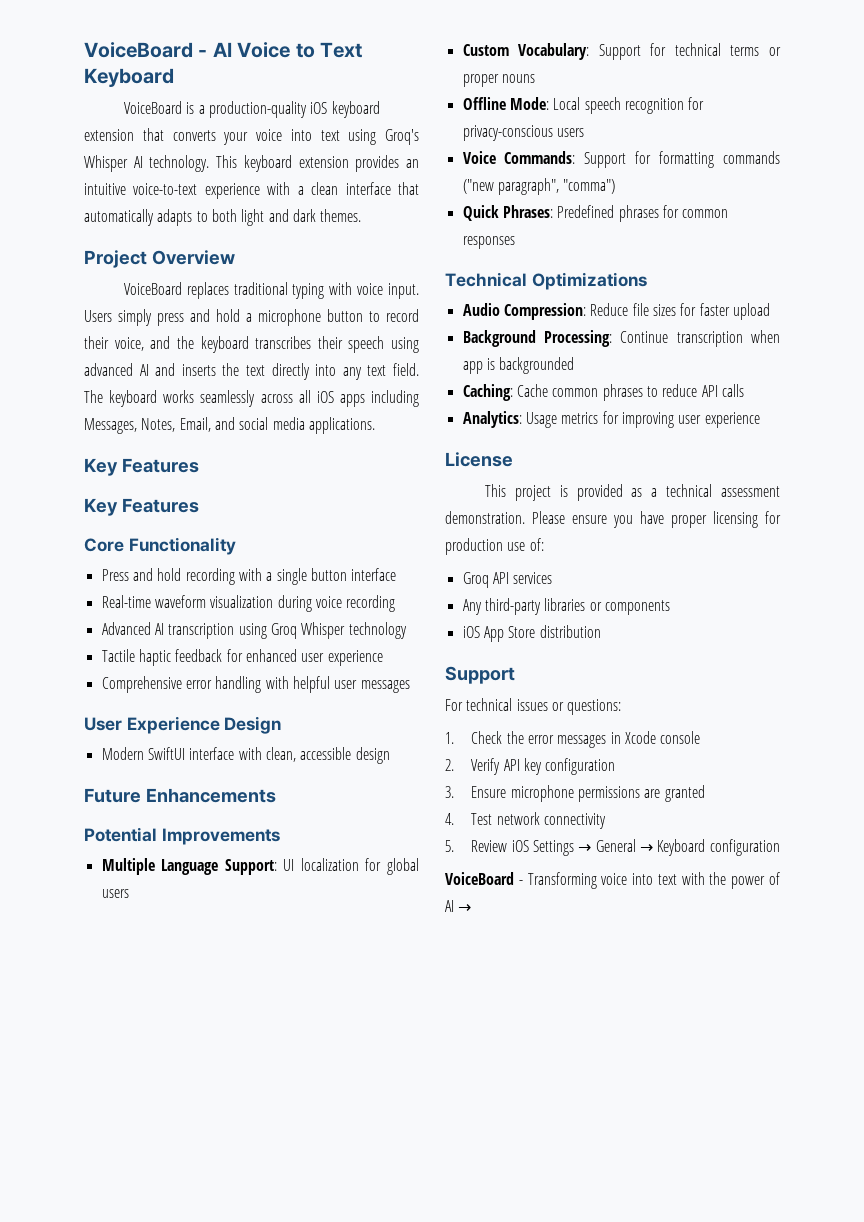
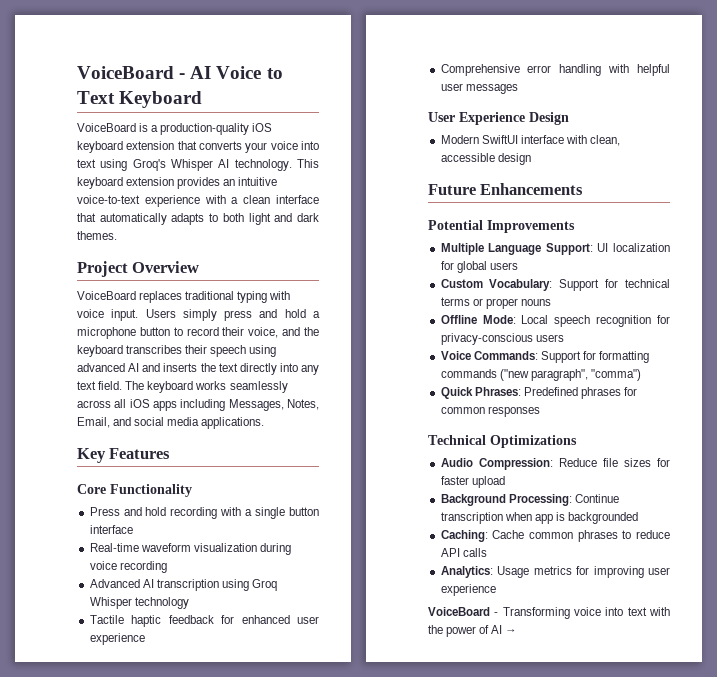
[84,498,199,516] // Key Features -> (171, 453) none
[445,452,513,467] [484,484,780,501] [445,511,781,528] [445,538,544,555] [462,572,553,588] [462,598,670,615] [462,625,601,642] [445,666,515,684] [445,698,622,715] [445,731,701,748] [445,758,616,775] [445,785,705,802] [445,812,607,829] [445,839,780,856] // License // This project is provided as a technical assessment demonstration. Please ensure you have proper licensing for production use of: // Groq API services // Any third-party libraries or components // iOS App Store distribution // Support // For technical issues or questions: // 1. Check the error messages in Xcode console // 2. Verify API key configuration // 3. Ensure microphone permissions are granted // 4. Test network connectivity // 5. Review iOS Settings → General → Keyboard configuration -> (496, 590) none

